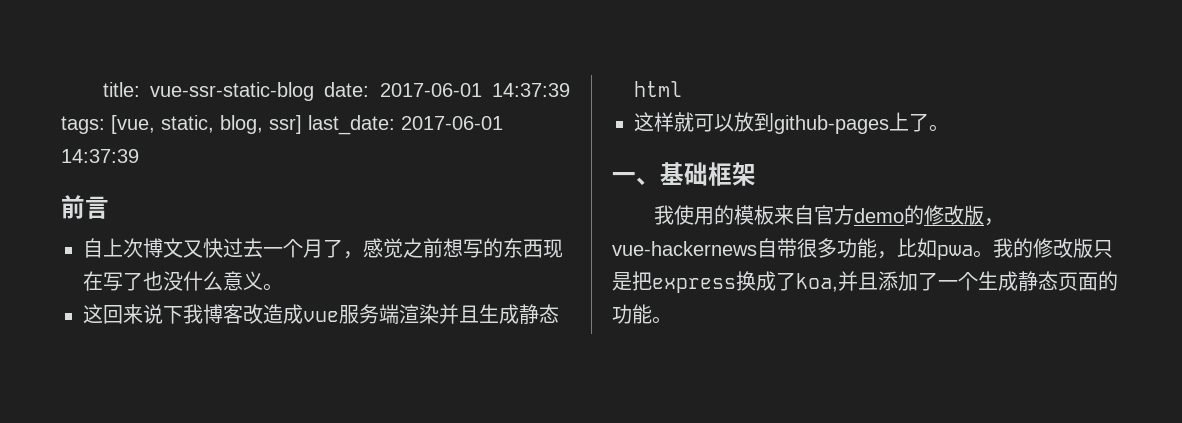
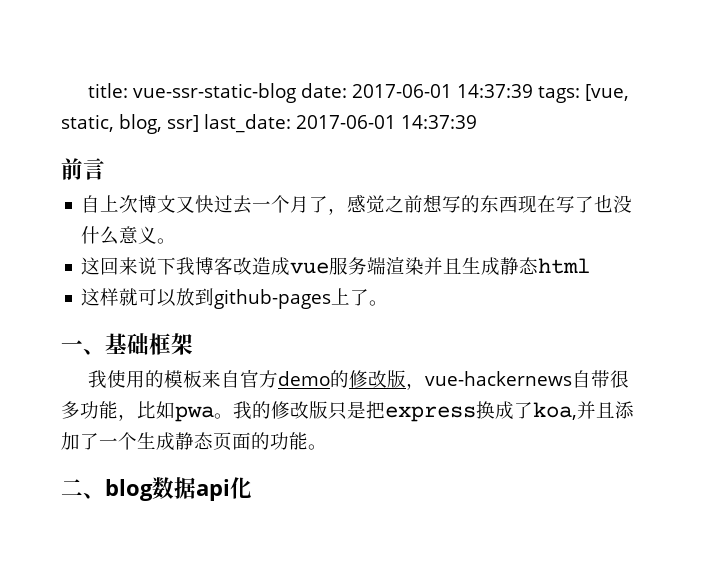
(672, 320) none -> [61,477,252,501] // 二、blog数据api化

